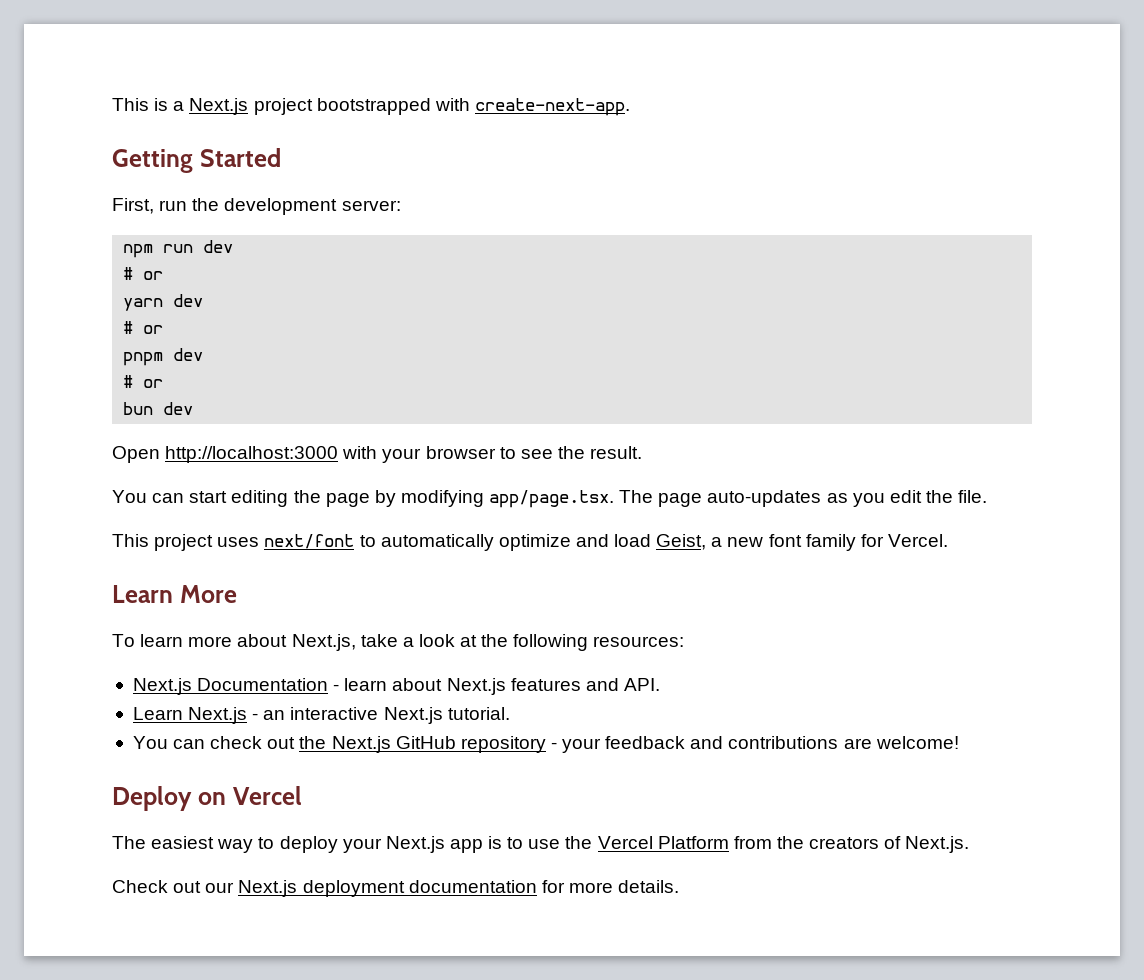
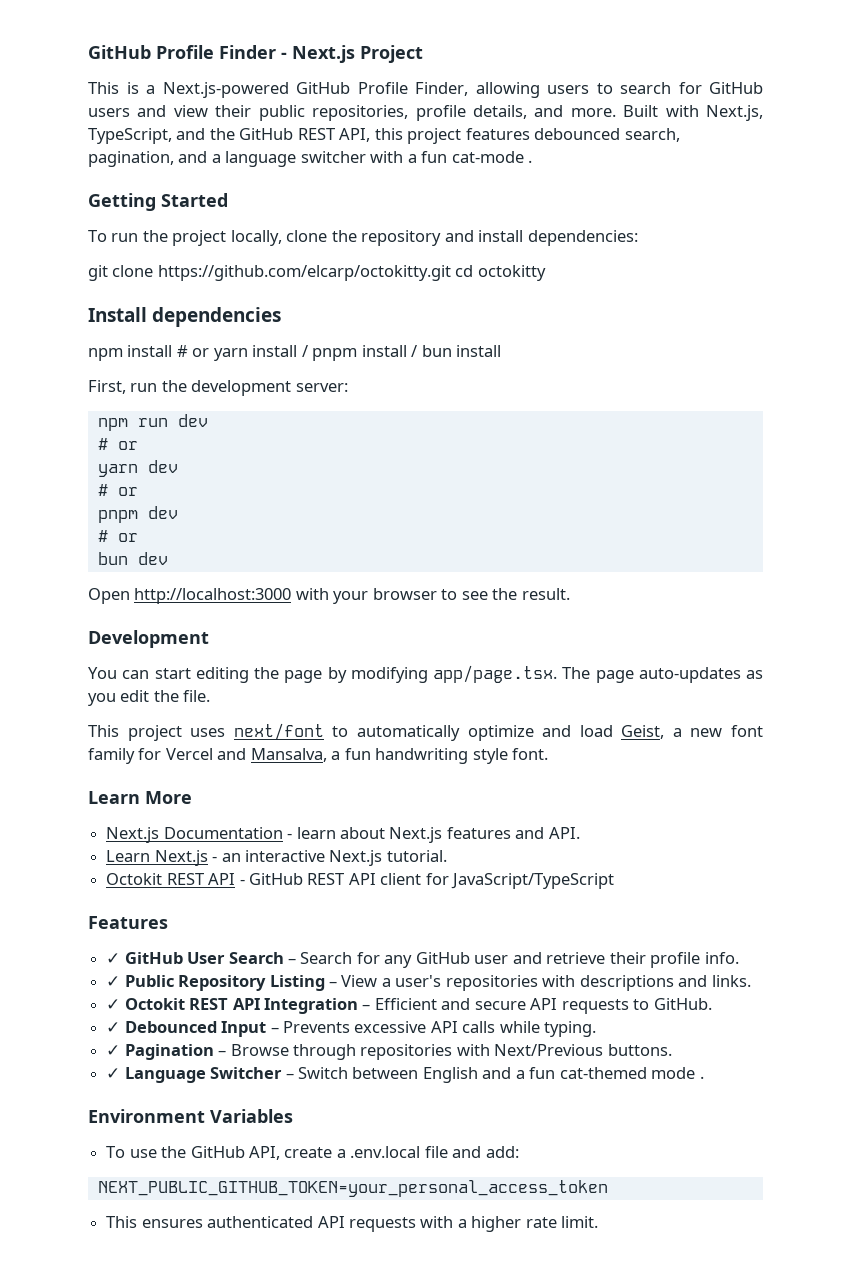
[112,98,630,116] [112,148,281,173] This is a Next.js project bootstrapped with create-next-app. // Getting Started -> [88,45,423,63] [88,82,763,98] [88,105,763,121] [88,128,680,144] [88,151,533,167] [88,193,228,211] [88,230,638,246] [88,265,546,281] [88,307,282,327] [88,345,502,361] GitHub Profile Finder - Next.js Project // This is a Next.js-powered GitHub Profile Finder, allowing users to search for GitHub users and view their public repositories, profile details, and more. Built with Next.js, TypeScript, and the GitHub REST API, this project features debounced search, pagination, and a language switcher with a fun cat-mode . // Getting Started // To run the project locally, clone the repository and install dependencies: // git clone https://github.com/elcarp/octokitty.git cd octokitty // Install dependencies // npm install # or yarn install / pnpm install / bun install
(643, 452) none -> [88,630,209,648] // Development
[887,534,948,547] [112,585,237,603] [112,634,685,651] Vercel. // Learn More // To learn more about Next.js, take a look at the following resources: -> [165,748,549,764] [88,791,192,804] Vercel and Mansalva, a fun handwriting style font. // Learn More
[132,736,959,753] [112,786,302,811] [112,836,970,853] [112,880,680,897] You can check out the Next.js GitHub repository - your feedback and contributions are welcome! // Deploy on Vercel // The easiest way to deploy your Next.js app is to use the Vercel Platform from the creators of Next.js. // Check out our Next.js deployment documentation for more details. -> [106,873,615,889] [88,916,168,929] [106,952,739,968] [106,975,751,991] [106,998,712,1014] [106,1021,597,1037] [106,1044,672,1060] [106,1067,704,1083] [88,1109,293,1123] [106,1146,519,1160] [97,1180,608,1197] [106,1216,599,1232] Octokit REST API - GitHub REST API client for JavaScript/TypeScript // Features // ✓ GitHub User Search – Search for any GitHub user and retrieve their profile info. // ✓ Public Repository Listing – View a user's repositories with descriptions and links. // ✓ Octokit REST API Integration – Efficient and secure API requests to GitHub. // ✓ Debounced Input – Prevents excessive API calls while typing. // ✓ Pagination – Browse through repositories with Next/Previous buttons. // ✓ Language Switcher – Switch between English and a fun cat-themed mode . // Environment Variables // To use the GitHub API, create a .env.local file and add: // NEXT_PUBLIC_GITHUB_TOKEN=your_personal_access_token // This ensures authenticated API requests with a higher rate limit.

